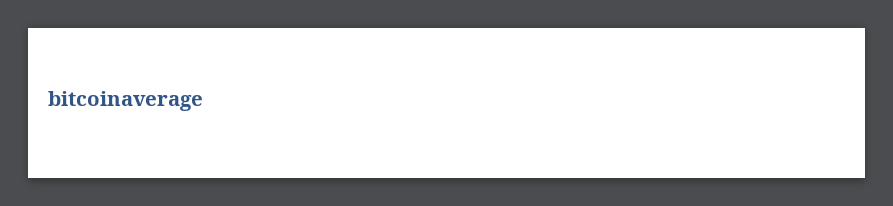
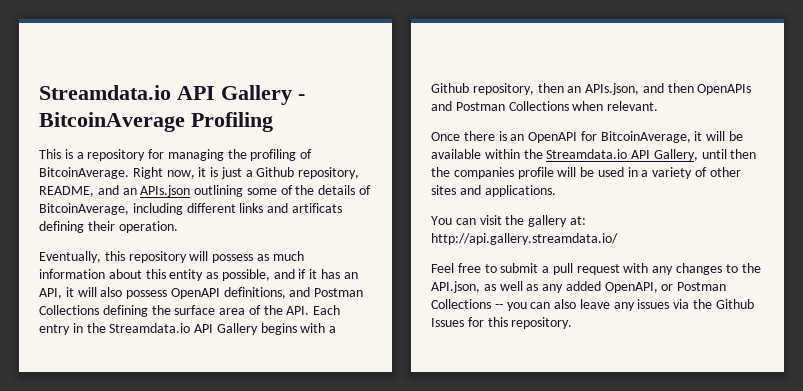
[48,91,203,111] bitcoinaverage -> [39,85,305,105] [39,112,273,132] [39,149,313,161] [39,167,360,179] [39,185,372,197] [39,203,342,215] [39,221,178,233] [39,251,304,263] [39,269,358,281] [39,287,364,299] [39,305,341,317] [39,323,337,335] [431,83,752,95] [431,101,659,111] [431,131,744,143] [431,149,757,161] [431,167,741,179] [431,185,556,197] [431,215,586,227] [431,233,618,245] [431,263,761,275] [431,281,727,293] [431,299,754,311] [431,317,573,329] Streamdata.io API Gallery - BitcoinAverage Profiling // This is a repository for managing the profiling of BitcoinAverage. Right now, it is just a Github repository, README, and an APIs.json outlining some of the details of BitcoinAverage, including different links and artificats defining their operation. // Eventually, this repository will possess as much information about this entity as possible, and if it has an API, it will also possess OpenAPI definitions, and Postman Collections defining the surface area of the API. Each entry in the Streamdata.io API Gallery begins with a Github repository, then an APIs.json, and then OpenAPIs and Postman Collections when relevant. // Once there is an OpenAPI for BitcoinAverage, it will be available within the Streamdata.io API Gallery, until then the companies profile will be used in a variety of other sites and applications. // You can visit the gallery at: http://api.gallery.streamdata.io/ // Feel free to submit a pull request with any changes to the API.json, as well as any added OpenAPI, or Postman Collections -- you can also leave any issues via the Github Issues for this repository.

